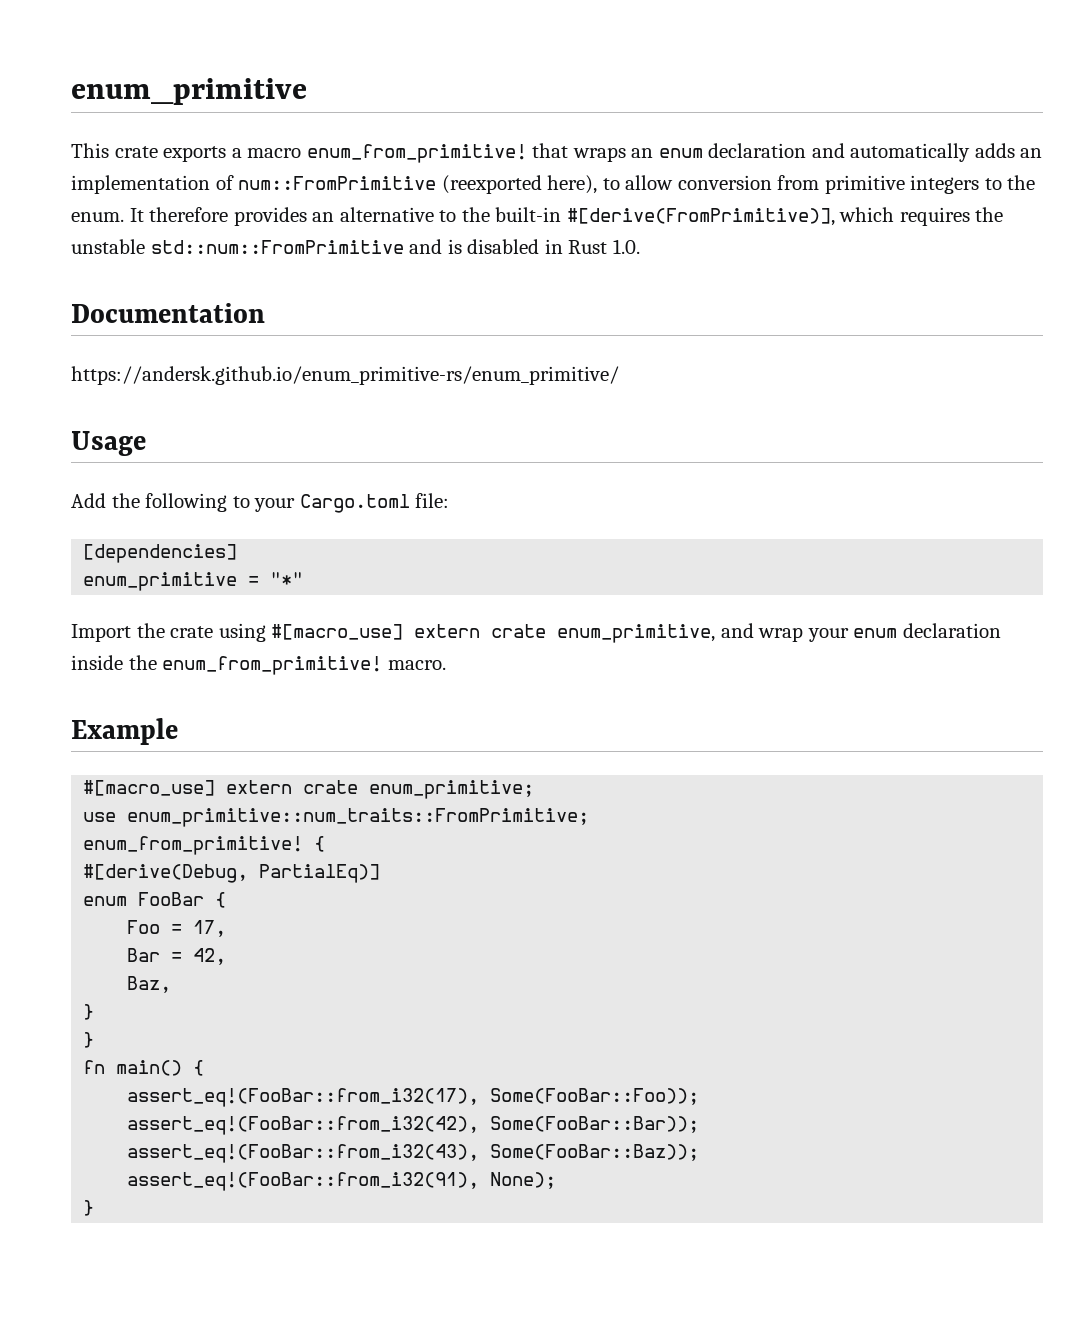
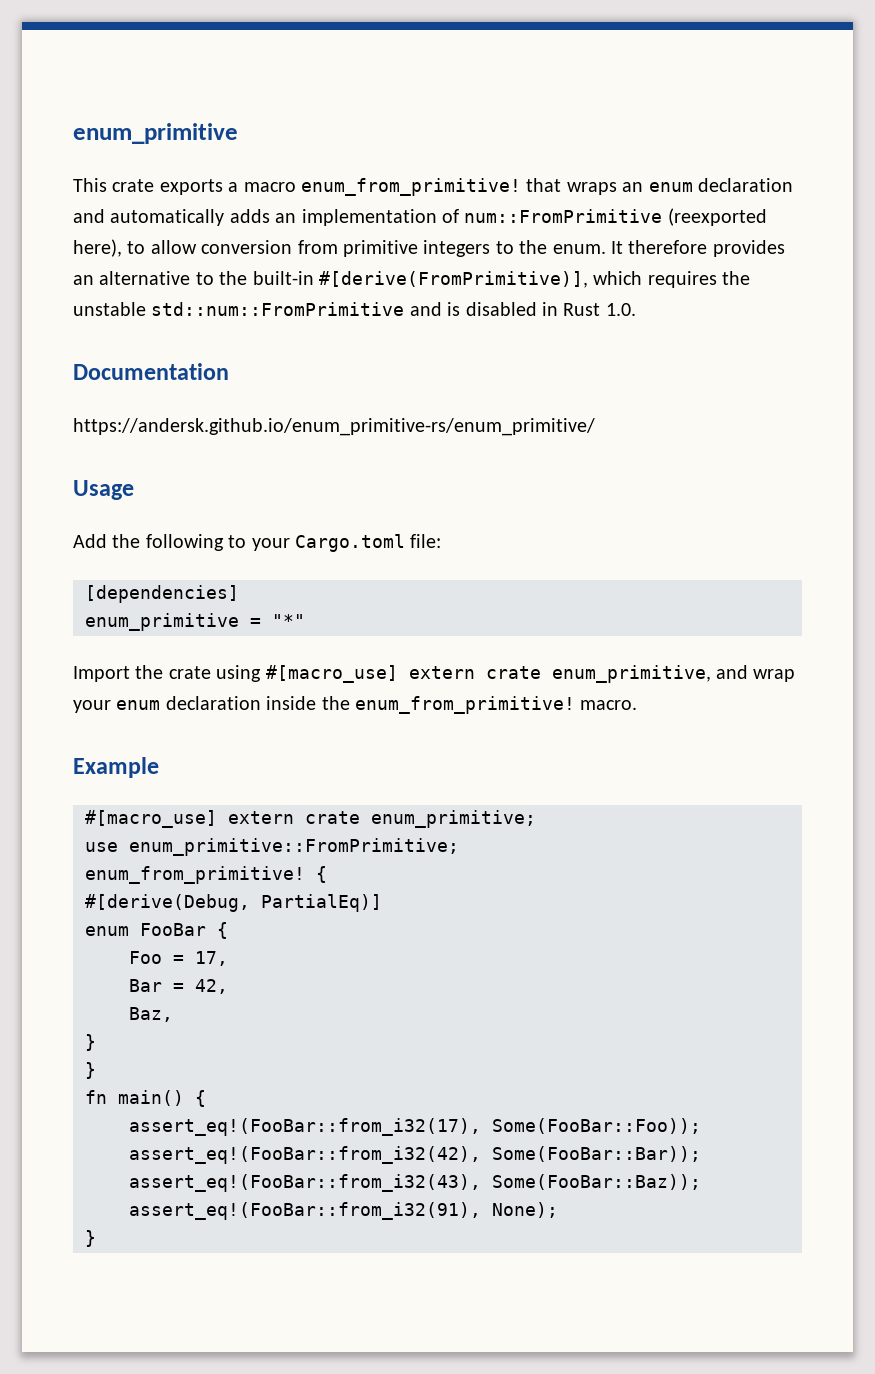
[127,808,590,827] enum_primitive::num_traits::FromPrimitive; -> [129,838,459,856] enum_primitive::FromPrimitive;

